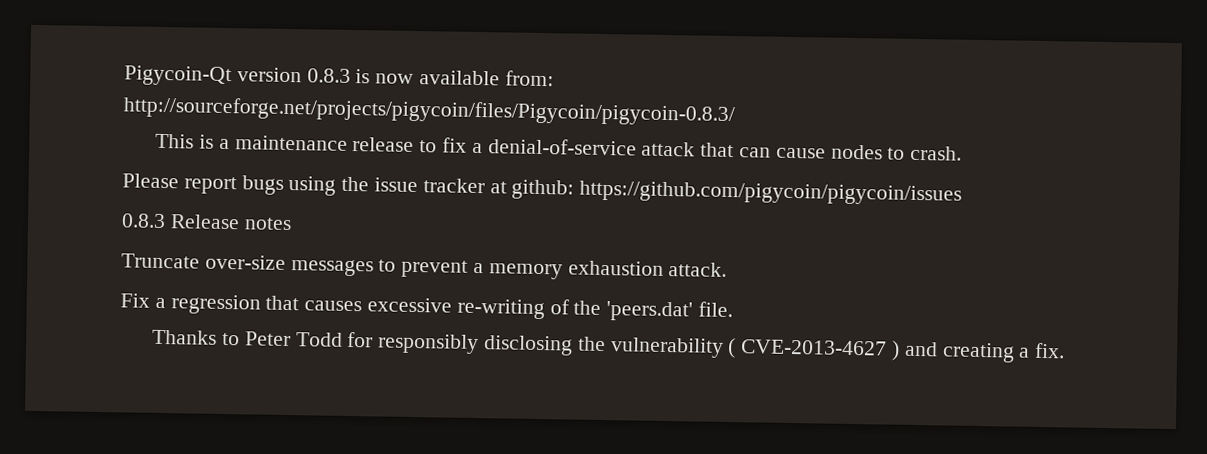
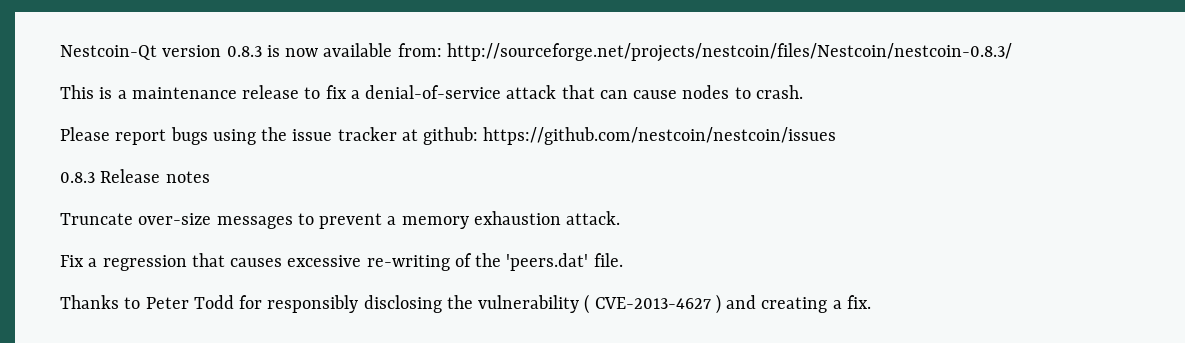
[124,65,232,87] Pigycoin-Qt -> [60,45,157,60] Nestcoin-Qt
[123,96,735,127] http://sourceforge.net/projects/pigycoin/files/Pigycoin/pigycoin-0.8.3/ -> [446,43,1012,62] http://sourceforge.net/projects/nestcoin/files/Nestcoin/nestcoin-0.8.3/
[579,180,963,206] https://github.com/pigycoin/pigycoin/issues -> [483,127,837,145] https://github.com/nestcoin/nestcoin/issues

